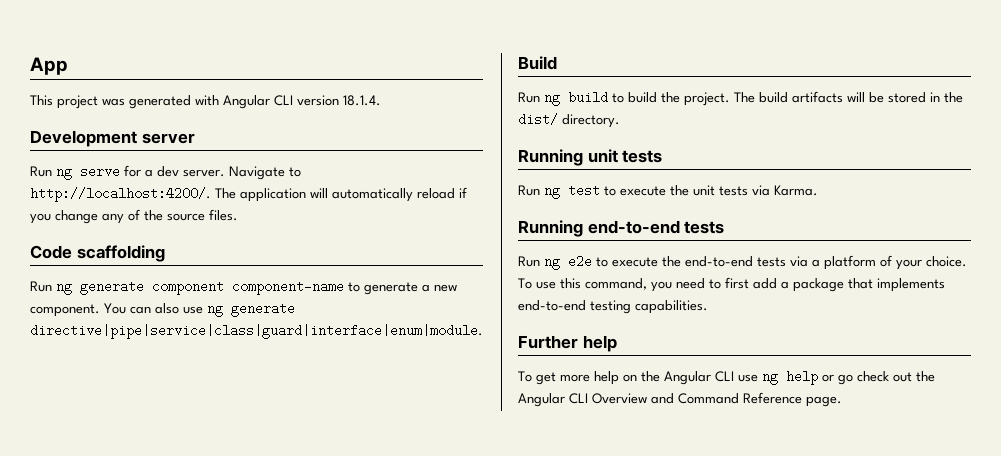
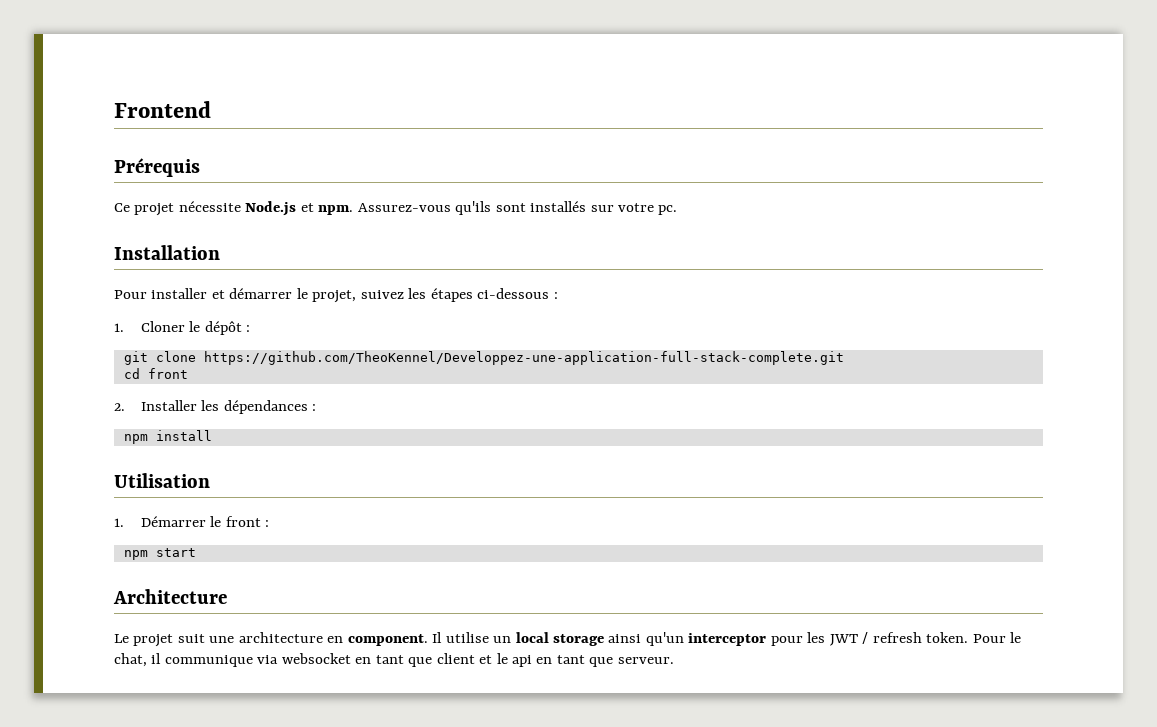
[30,57,68,75] [30,95,381,109] [30,130,195,147] [30,165,301,180] [30,187,467,202] [30,209,238,224] [30,245,165,262] [30,280,457,295] [30,302,295,317] [30,324,483,339] [518,56,557,70] [518,91,963,106] [518,113,620,128] [518,149,663,166] [518,184,818,199] [518,220,725,237] [518,255,967,270] [518,277,945,292] [518,300,708,314] [518,335,617,352] [518,370,935,385] [518,392,842,407] App // This project was generated with Angular CLI version 18.1.4. // Development server // Run ng serve for a dev server. Navigate to http://localhost:4200/. The application will automatically reload if you change any of the source files. // Code scaffolding // Run ng generate component component-name to generate a new component. You can also use ng generate directive|pipe|service|class|guard|interface|enum|module. // Build // Run ng build to build the project. The build artifacts will be stored in the dist/ directory. // Running unit tests // Run ng test to execute the unit tests via Karma. // Running end-to-end tests // Run ng e2e to execute the end-to-end tests via a platform of your choice. To use this command, you need to first add a package that implements end-to-end testing capabilities. // Further help // To get more help on the Angular CLI use ng help or go check out the Angular CLI Overview and Command Reference page. -> [114,101,211,118] [114,158,200,177] [114,201,678,216] [114,245,220,260] [114,288,558,303] [114,321,251,335] [123,351,844,365] [123,368,188,379] [114,400,317,414] [123,430,212,444] [114,473,210,488] [114,516,270,527] [123,548,196,560] [113,589,227,604] [114,632,1022,647] [114,653,674,667] Frontend // Prérequis // Ce projet nécessite Node.js et npm. Assurez-vous qu'ils sont installés sur votre pc. // Installation // Pour installer et démarrer le projet, suivez les étapes ci-dessous : // 1. Cloner le dépôt : // git clone https://github.com/TheoKennel/Developpez-une-application-full-stack-complete.git // cd front // 2. Installer les dépendances : // npm install // Utilisation // 1. Démarrer le front : // npm start // Architecture // Le projet suit une architecture en component. Il utilise un local storage ainsi qu'un interceptor pour les JWT / refresh token. Pour le chat, il communique via websocket en tant que client et le api en tant que serveur.

